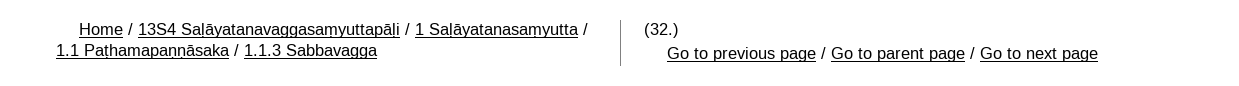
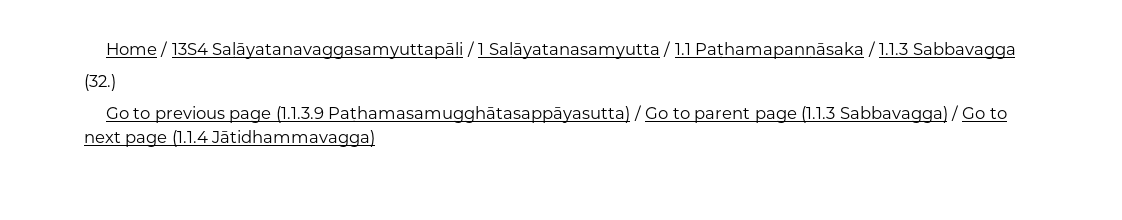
(816, 56) none -> [275,106,631,123] (1.1.3.9 Paṭhamasamugghātasappāyasutta)
(965, 56) none -> [801,106,948,123] (1.1.3 Sabbavagga)
(1098, 56) none -> [171,130,376,147] (1.1.4 Jātidhammavagga)

